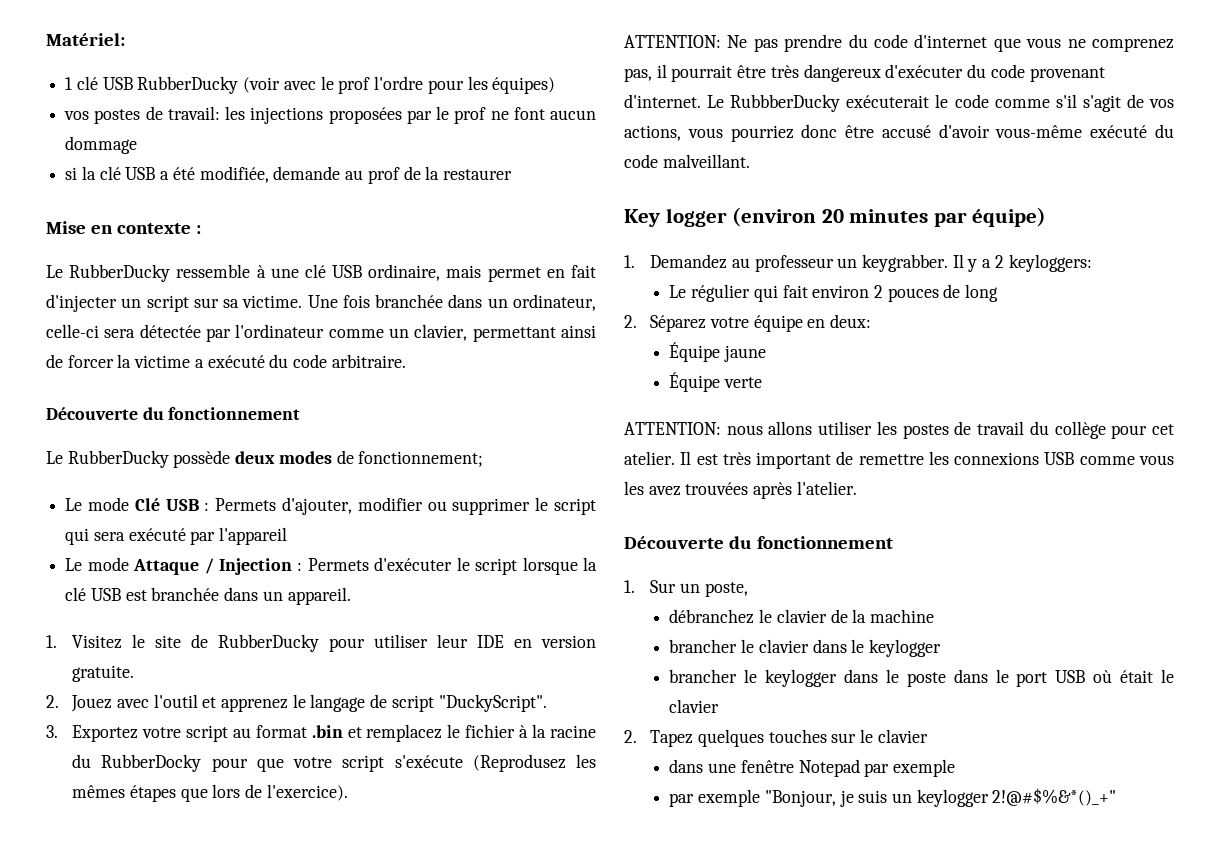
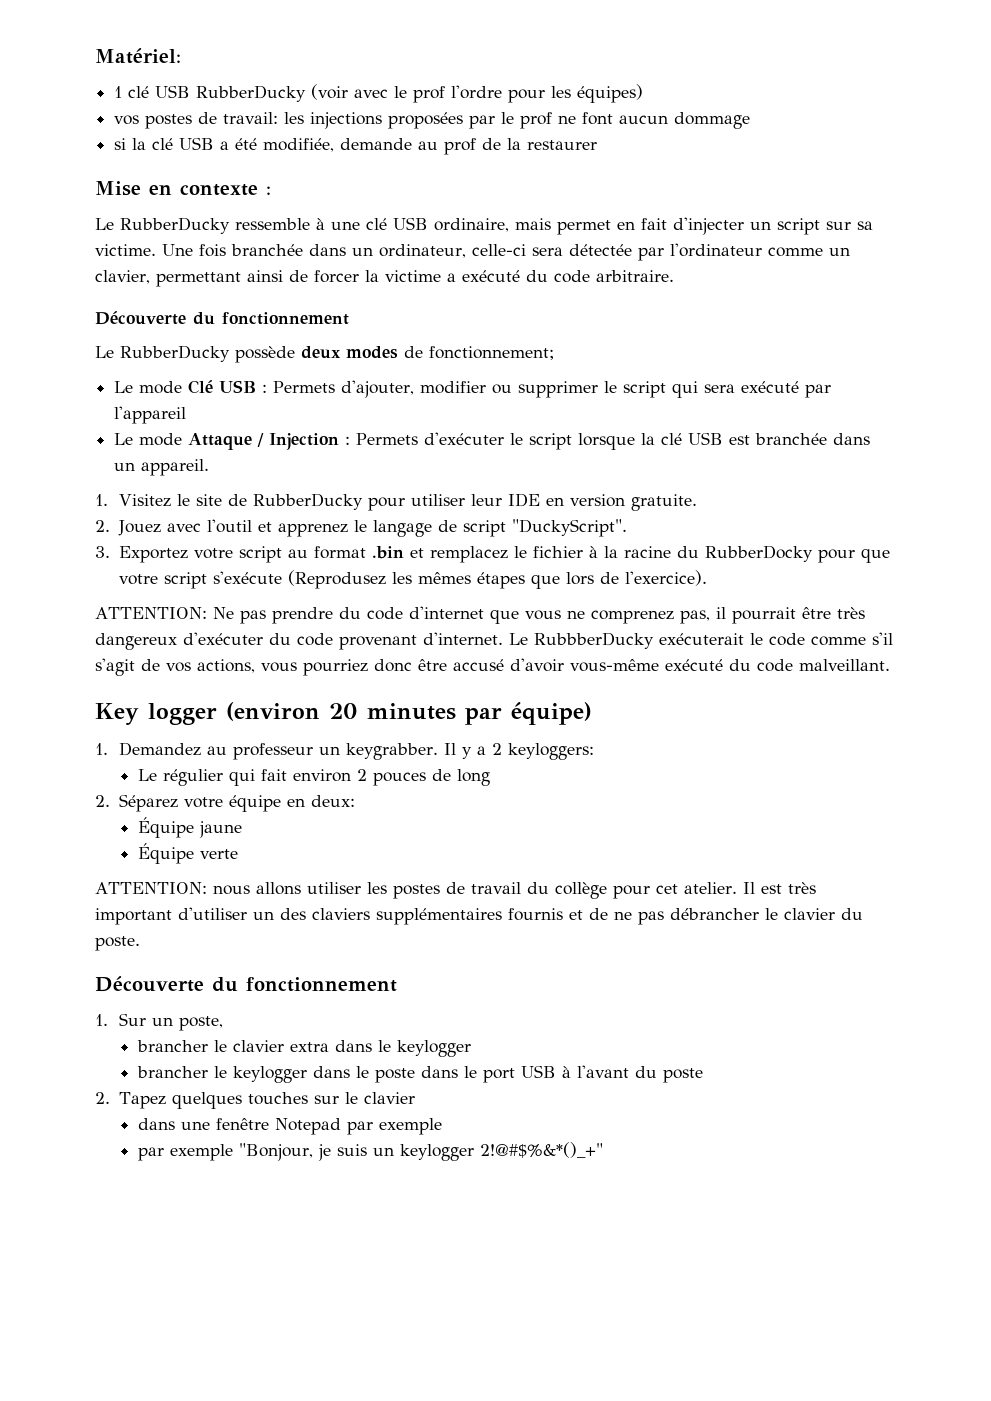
[836,451,1174,465] [624,481,857,499] de remettre les connexions USB comme vous les avez trouvées après l'atelier. -> [178,907,863,925] [95,936,140,951] d'utiliser un des claviers supplémentaires fournis et de ne pas débrancher le clavier du poste.
[669,609,934,624] // débranchez le clavier de la machine -> (223, 1023) none
(809, 646) none -> [289,1042,329,1052] extra
[1093,669,1174,683] [669,699,720,713] où était le clavier -> [561,1065,703,1083] à l'avant du poste

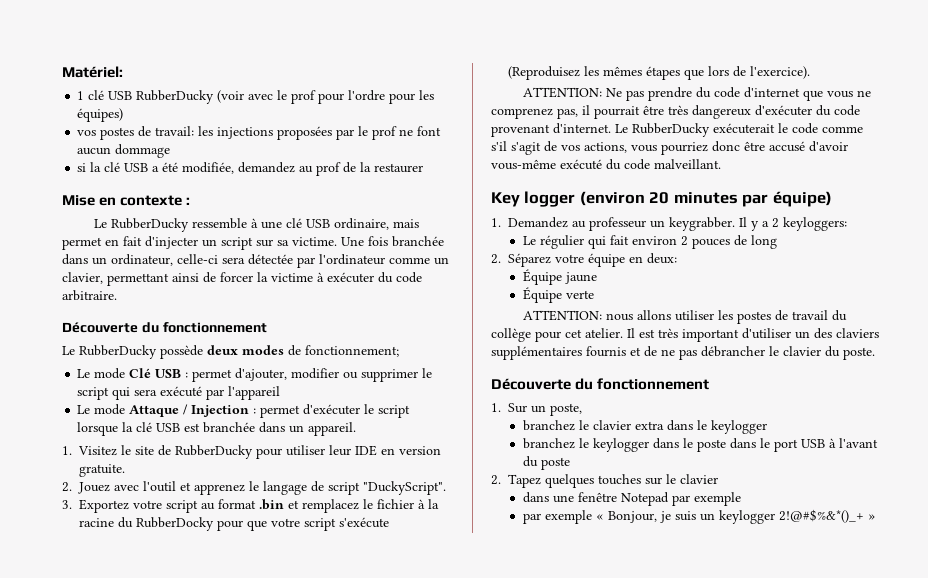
(446, 94) none -> [318,93,345,104] pour
[340,138,413,150] demande -> [238,162,296,173] demandez
[447,270,520,282] a exécuté -> [317,272,374,283] à exécuter
[273,381,336,393] Permets -> [192,369,233,382] permet
[356,433,419,445] Permets -> [260,405,301,418] permet
[287,570,386,589] (Reprodusez -> [508,66,580,80] (Reproduisez
[534,632,654,649] RubbberDucky -> [632,123,710,137] RubberDucky
[136,1040,208,1052] brancher -> [522,420,575,431] branchez
[136,1066,208,1078] brancher -> [522,438,575,449] branchez
[238,1143,313,1161] "Bonjour, -> [595,511,657,523] « Bonjour,
[479,1142,603,1158] 2!@#$%&*()_+" -> [778,509,876,523] 2!@#$%&*()_+ »

